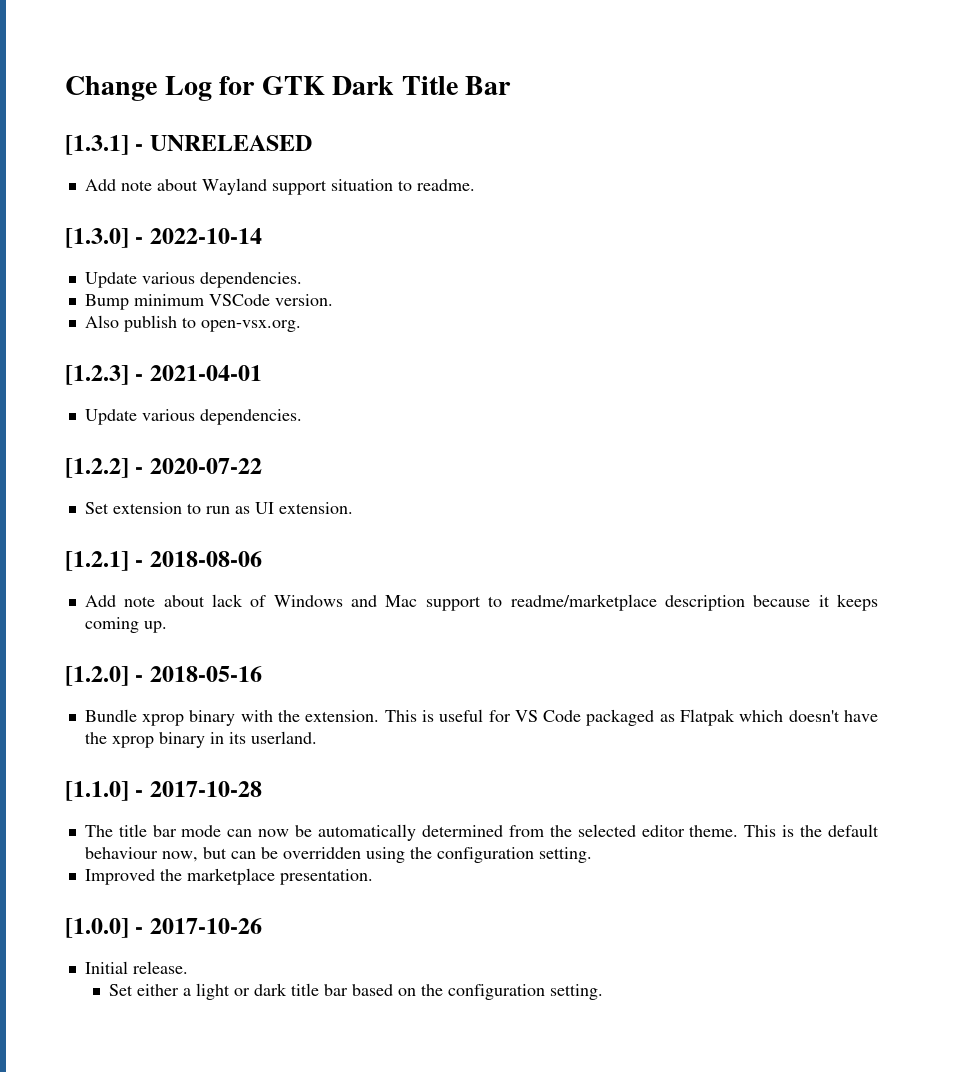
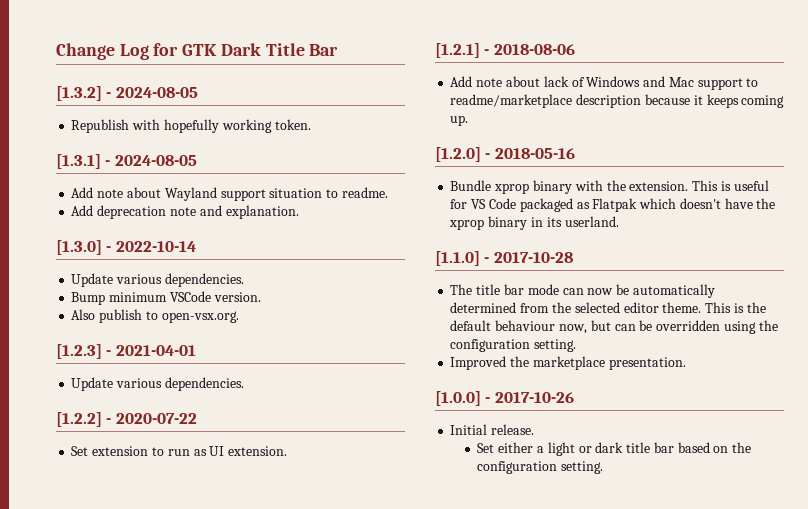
(512, 85) none -> [56,86,198,101] [71,119,311,133] // [1.3.2] - 2024-08-05 // Republish with hopefully working token.
[149,135,312,151] UNRELEASED -> [114,155,197,166] 2024-08-05
(475, 185) none -> [71,205,299,219] // Add deprecation note and explanation.

